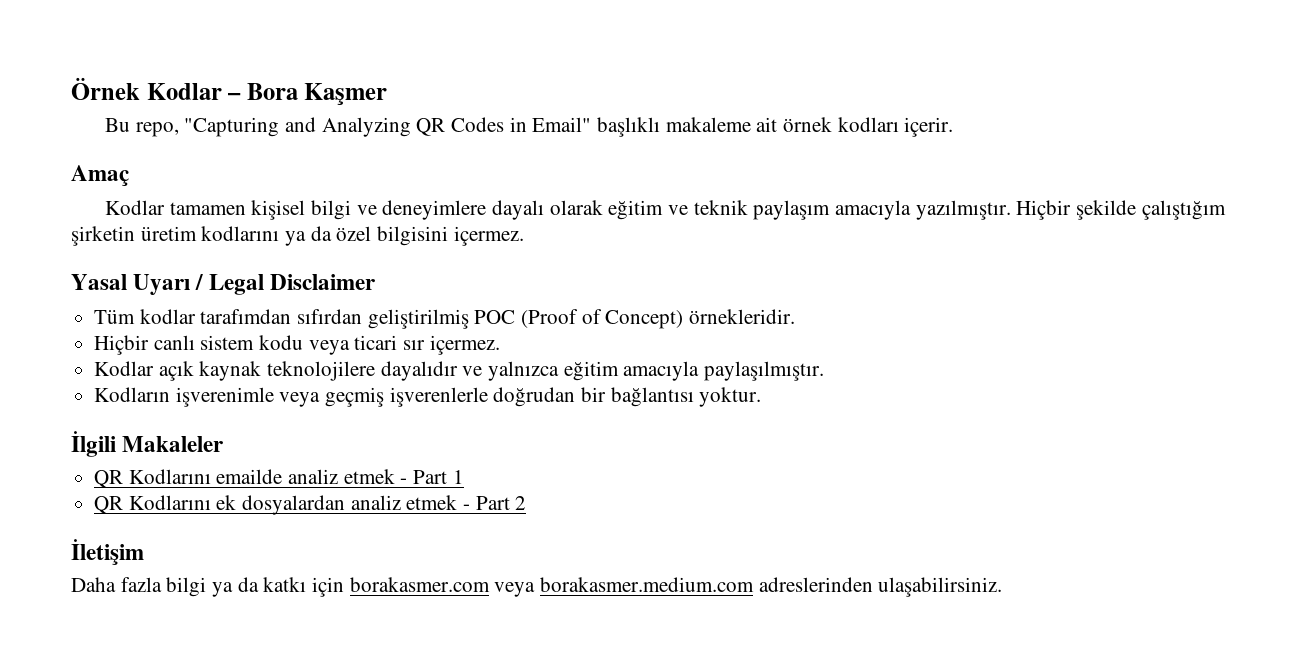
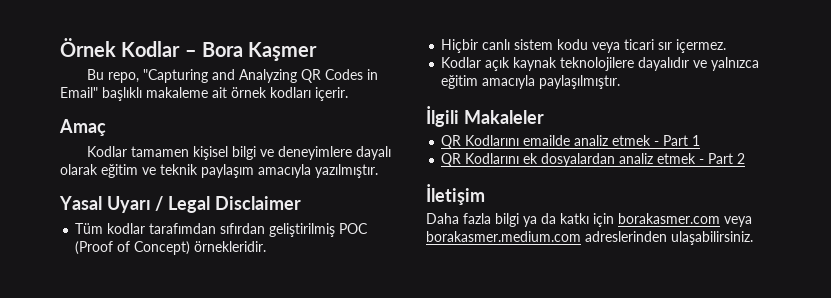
[1016,200,1226,220] [71,226,524,246] Hiçbir şekilde çalıştığım şirketin üretim kodlarını ya da özel bilgisini içermez. -> (378, 171) none
[94,387,762,407] // Kodların işverenimle veya geçmiş işverenlerle doğrudan bir bağlantısı yoktur. -> (621, 82) none

